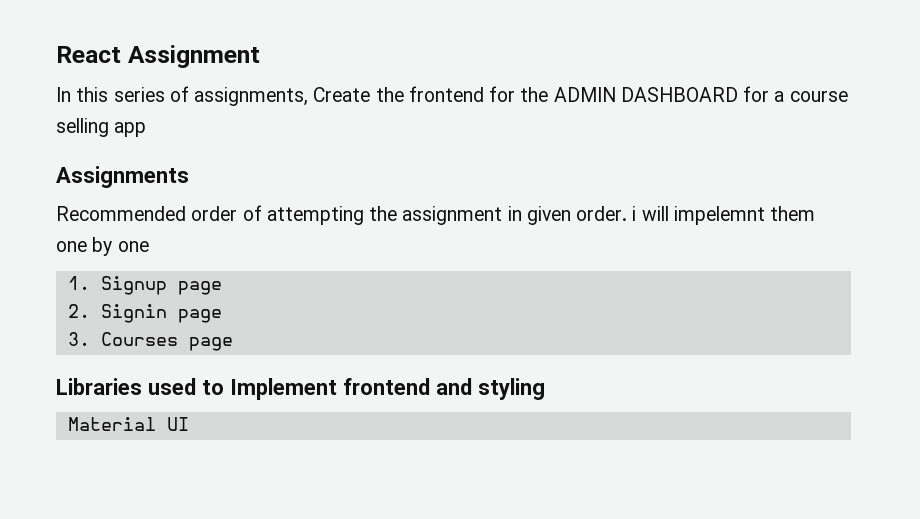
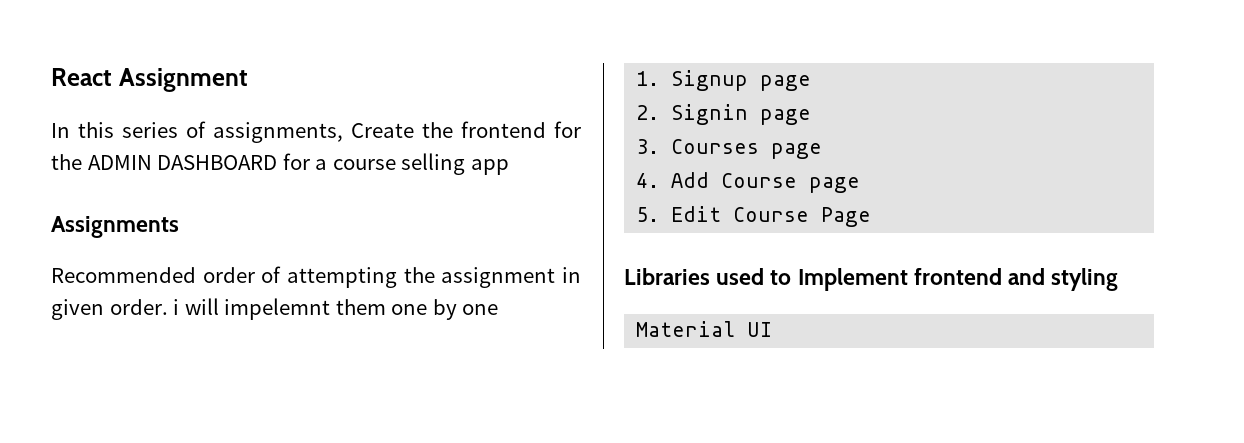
(233, 344) none -> [636,172,861,193] [636,206,872,227] // 4. Add Course page // 5. Edit Course Page

